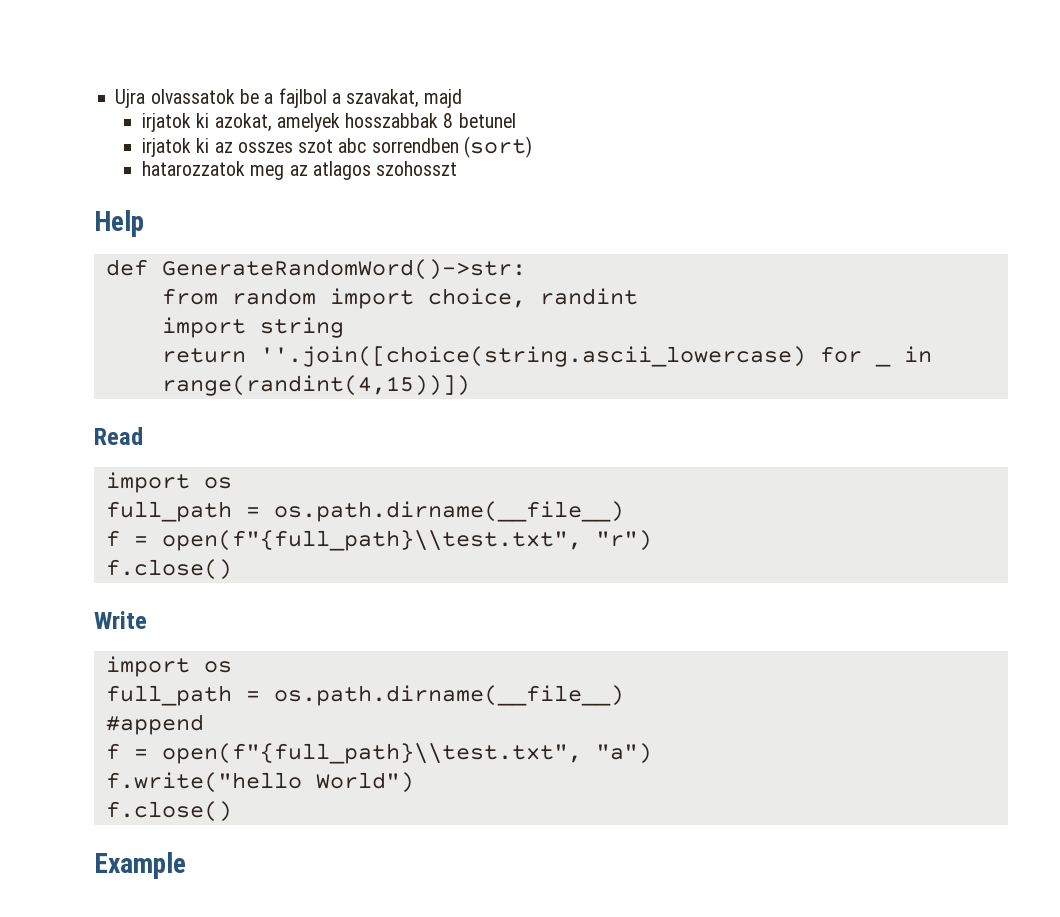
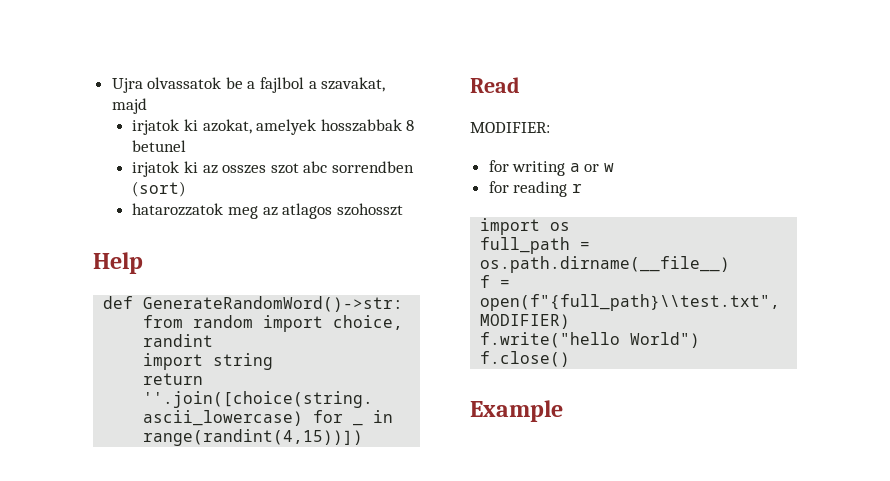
(143, 436) none -> [470,122,550,133] [488,160,615,176] [488,181,582,197] // MODIFIER: // for writing a or w // for reading r
[595,530,652,551] [105,559,232,580] [94,611,147,629] [105,656,232,677] [105,685,624,706] [105,714,204,735] [105,743,652,764] "r") // f.close() // Write // import os // full_path = os.path.dirname(__file__) // #append // f = open(f"{full_path}\\test.txt", "a") -> [480,314,571,329] MODIFIER)

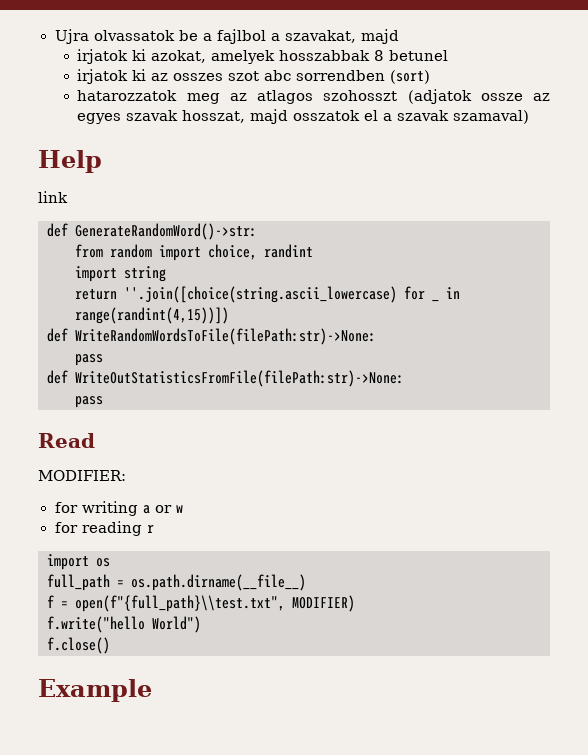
(403, 209) none -> [407,89,550,104] [77,109,530,124] (adjatok ossze az egyes szavak hosszat, majd osszatok el a szavak szamaval)
(143, 263) none -> [38,191,68,203] // link
(364, 437) none -> [47,328,376,345] [75,354,103,366] [47,370,404,387] [75,396,103,408] // def WriteRandomWordsToFile(filePath:str)->None: // pass // def WriteOutStatisticsFromFile(filePath:str)->None: // pass

